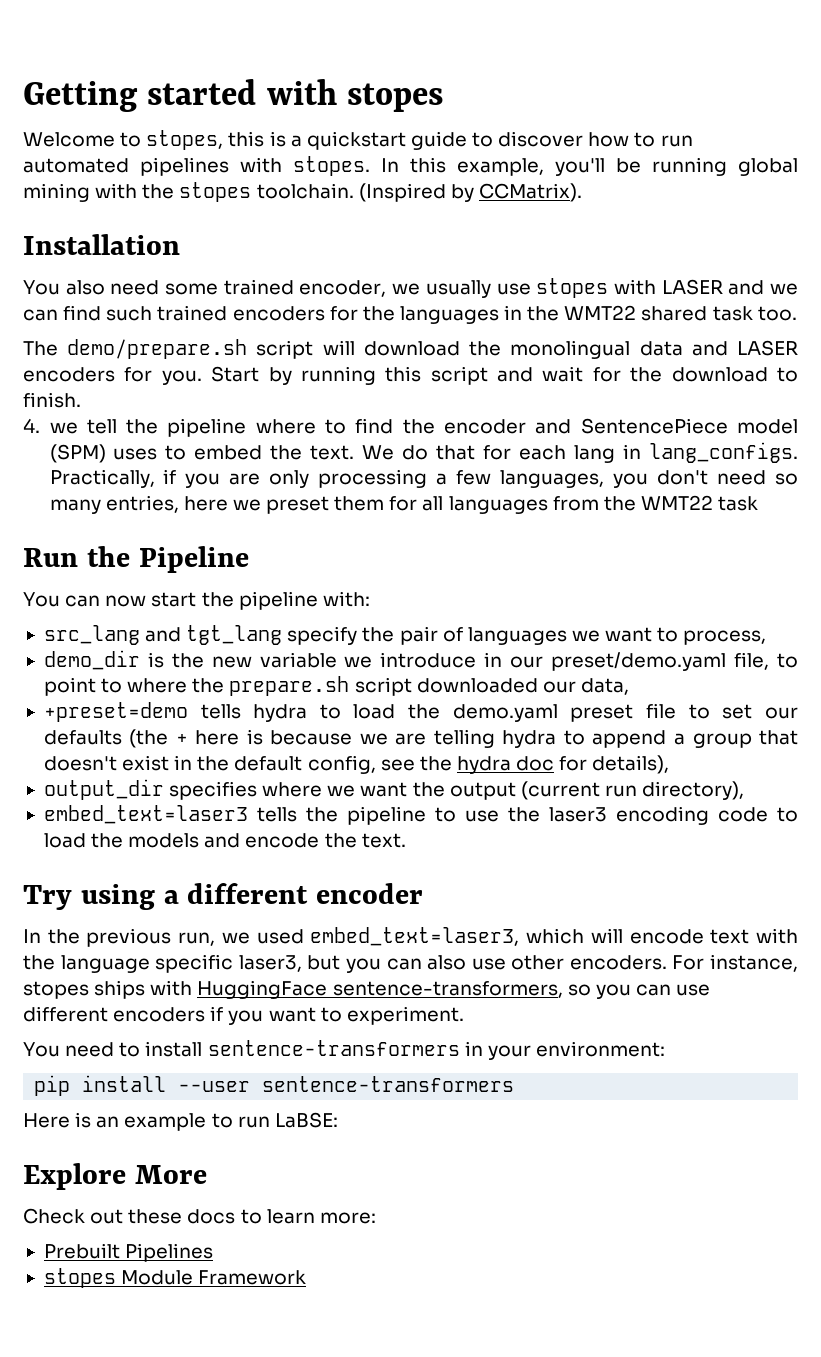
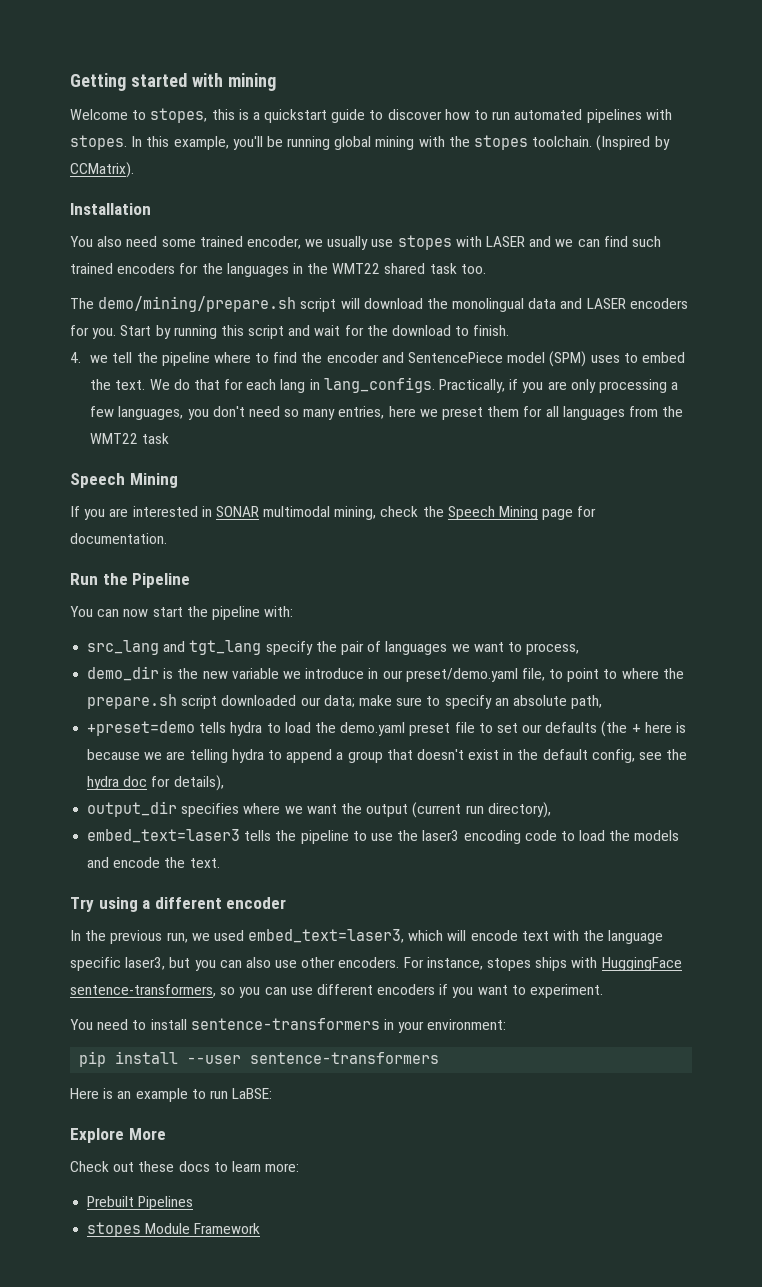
[346,83,443,112] stopes -> [227,73,276,91] mining
[67,339,248,359] demo/prepare.sh -> [98,296,297,312] demo/mining/prepare.sh
(759, 503) none -> [70,473,178,488] [70,506,597,520] [70,533,167,544] // Speech Mining // If you are interested in SONAR multimodal mining, check the Speech Mining page for documentation.
[580,678,629,695] data, -> [323,695,603,709] data; make sure to specify an absolute path,

